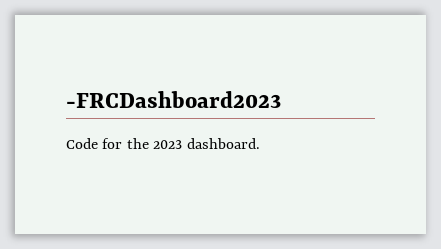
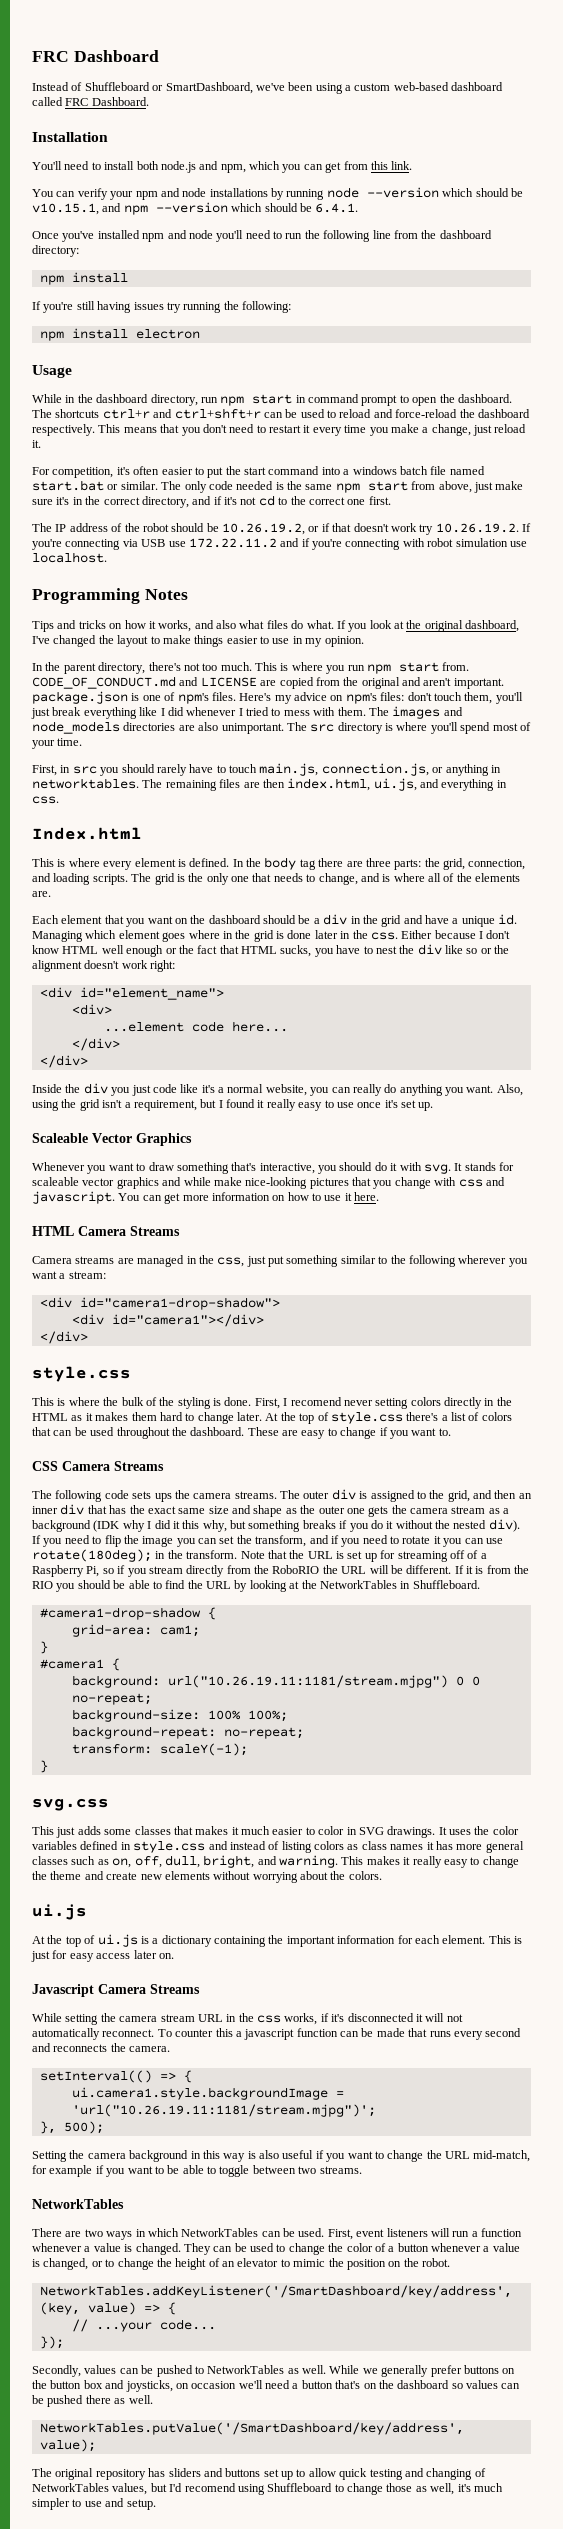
[66,91,281,108] [66,138,260,149] -FRCDashboard2023 // Code for the 2023 dashboard. -> [32,50,159,62] [32,82,504,94] [32,97,149,106] [32,132,108,142] [32,161,413,173] [32,187,523,200] [32,202,359,215] [32,230,492,242] [32,245,79,257] [39,272,128,285] [32,301,291,313] [39,328,200,341] [32,365,72,378] [32,394,512,406] [32,408,530,419] [32,424,527,436] [32,440,41,448] [32,466,485,478] [32,480,524,493] [32,495,391,508] [32,523,531,535] [32,538,527,550] [32,552,107,563] [32,588,188,604] [32,620,520,632] [32,635,364,647] [32,662,470,674] [32,676,504,689] [32,691,523,704] [31,706,463,719] [32,721,531,734] [32,738,83,749] [32,763,501,776] [32,778,507,791] [32,796,59,804] [32,827,142,840] [32,857,526,870] [32,873,521,885] [32,891,51,897] [32,914,518,927] [32,930,511,942] [32,944,510,957] [32,960,176,972] [39,987,224,1000] [71,1004,112,1015] [103,1021,288,1032] [71,1038,120,1051] [39,1055,88,1068] [32,1083,523,1096] [32,1099,434,1111] [32,1133,192,1146] [32,1162,514,1174] [32,1177,505,1189] [32,1191,380,1204] [32,1226,180,1236] [32,1255,528,1267] [32,1271,106,1279] [39,1297,280,1310] [71,1314,264,1327] [39,1331,88,1344] [32,1366,131,1382] [32,1397,512,1409] [32,1412,512,1424] [32,1427,451,1439] [32,1461,164,1471] [32,1489,532,1502] [32,1504,510,1517] [32,1519,520,1532] [32,1535,503,1547] [32,1549,487,1562] [32,1565,530,1577] [32,1580,480,1592] [39,1607,216,1620] [71,1624,200,1637] [39,1641,48,1654] [39,1658,120,1671] [71,1675,480,1688] [71,1693,152,1705] [71,1709,288,1722] [71,1726,304,1739] [71,1743,248,1756] [39,1760,48,1773] [32,1798,109,1811] [32,1826,519,1838] [32,1841,524,1853] [32,1855,519,1868] [32,1871,382,1883] [32,1904,87,1920] [32,1934,522,1947] [31,1950,174,1962] [32,1984,200,1997] [32,2013,463,2025] [32,2028,522,2040] [32,2043,171,2052] [39,2070,192,2083] [71,2087,344,2100] [71,2104,376,2117] [39,2121,104,2134] [32,2150,531,2162] [32,2165,362,2177] [32,2199,124,2209] [32,2228,522,2240] [32,2243,520,2255] [32,2258,450,2270] [39,2285,512,2298] [39,2302,176,2315] [71,2319,216,2332] [39,2336,64,2349] [32,2365,516,2377] [32,2380,521,2392] [32,2395,153,2407] [39,2422,464,2435] [39,2439,96,2452] [32,2468,486,2480] [32,2483,503,2495] [32,2498,156,2510] FRC Dashboard // Instead of Shuffleboard or SmartDashboard, we've been using a custom web-based dashboard called FRC Dashboard. // Installation // You'll need to install both node.js and npm, which you can get from this link. // You can verify your npm and node installations by running node --version which should be v10.15.1, and npm --version which should be 6.4.1. // Once you've installed npm and node you'll need to run the following line from the dashboard directory: // npm install // If you're still having issues try running the following: // npm install electron // Usage // While in the dashboard directory, run npm start in command prompt to open the dashboard. The shortcuts ctrl+r and ctrl+shft+r can be used to reload and force-reload the dashboard respectively. This means that you don't need to restart it every time you make a change, just reload it. // For competition, it's often easier to put the start command into a windows batch file named start.bat or similar. The only code needed is the same npm start from above, just make sure it's in the correct directory, and if it's not cd to the correct one first. // The IP address of the robot should be 10.26.19.2, or if that doesn't work try 10.26.19.2. If you're connecting via USB use 172.22.11.2 and if you're connecting with robot simulation use localhost. // Programming Notes // Tips and tricks on how it works, and also what files do what. If you look at the original dashboard, I've changed the layout to make things easier to use in my opinion. // In the parent directory, there's not too much. This is where you run npm start from. CODE_OF_CONDUCT.md and LICENSE are copied from the original and aren't important. package.json is one of npm's files. Here's my advice on npm's files: don't touch them, you'll just break everything like I did whenever I tried to mess with them. The images and node_models directories are also unimportant. The src directory is where you'll spend most of your time. // First, in src you should rarely have to touch main.js, connection.js, or anything in networktables. The remaining files are then index.html, ui.js, and everything in css. // Index.html // This is where every element is defined. In the body tag there are three parts: the grid, connection, and loading scripts. The grid is the only one that needs to change, and is where all of the elements are. // Each element that you want on the dashboard should be a div in the grid and have a unique id. Managing which element goes where in the grid is done later in the css. Either because I don't know HTML well enough or the fact that HTML sucks, you have to nest the div like so or the alignment doesn't work right: // <div id="element_name"> // <div> // ...element code here... // </div> // </div> // Inside the div you just code like it's a normal website, you can really do anything you want. Also, using the grid isn't a requirement, but I found it really easy to use once it's set up. // Scaleable Vector Graphics // Whenever you want to draw something that's interactive, you should do it with svg. It stands for scaleable vector graphics and while make nice-looking pictures that you change with css and javascript. You can get more information on how to use it here. // HTML Camera Streams // Camera streams are managed in the css, just put something similar to the following wherever you want a stream: // <div id="camera1-drop-shadow"> // <div id="camera1"></div> // </div> // style.css // This is where the bulk of the styling is done. First, I recomend never setting colors directly in the HTML as it makes them hard to change later. At the top of style.css there's a list of colors that can be used throughout the dashboard. These are easy to change if you want to. // CSS Camera Streams // The following code sets ups the camera streams. The outer div is assigned to the grid, and then an inner div that has the exact same size and shape as the outer one gets the camera stream as a background (IDK why I did it this why, but something breaks if you do it without the nested div). If you need to flip the image you can set the transform, and if you need to rotate it you can use rotate(180deg); in the transform. Note that the URL is set up for streaming off of a Raspberry Pi, so if you stream directly from the RoboRIO the URL will be different. If it is from the RIO you should be able to find the URL by looking at the NetworkTables in Shuffleboard. // #camera1-drop-shadow { // grid-area: cam1; // } // #camera1 { // background: url("10.26.19.11:1181/stream.mjpg") 0 0 no-repeat; // background-size: 100% 100%; // background-repeat: no-repeat; // transform: scaleY(-1); // } // svg.css // This just adds some classes that makes it much easier to color in SVG drawings. It uses the color variables defined in style.css and instead of listing colors as class names it has more general classes such as on, off, dull, bright, and warning. This makes it really easy to change the theme and create new elements without worrying about the colors. // ui.js // At the top of ui.js is a dictionary containing the important information for each element. This is just for easy access later on. // Javascript Camera Streams // While setting the camera stream URL in the css works, if it's disconnected it will not automatically reconnect. To counter this a javascript function can be made that runs every second and reconnects the camera. // setInterval(() => { // ui.camera1.style.backgroundImage = 'url("10.26.19.11:1181/stream.mjpg")'; // }, 500); // Setting the camera background in this way is also useful if you want to change the URL mid-match, for example if you want to be able to toggle between two streams. // NetworkTables // There are two ways in which NetworkTables can be used. First, event listeners will run a function whenever a value is changed. They can be used to change the color of a button whenever a value is changed, or to change the height of an elevator to mimic the position on the robot. // NetworkTables.addKeyListener('/SmartDashboard/key/address', (key, value) => { // // ...your code... // }); // Secondly, values can be pushed to NetworkTables as well. While we generally prefer buttons on the button box and joysticks, on occasion we'll need a button that's on the dashboard so values can be pushed there as well. // NetworkTables.putValue('/SmartDashboard/key/address', value); // The original repository has sliders and buttons set up to allow quick testing and changing of NetworkTables values, but I'd recomend using Shuffleboard to change those as well, it's much simpler to use and setup.

